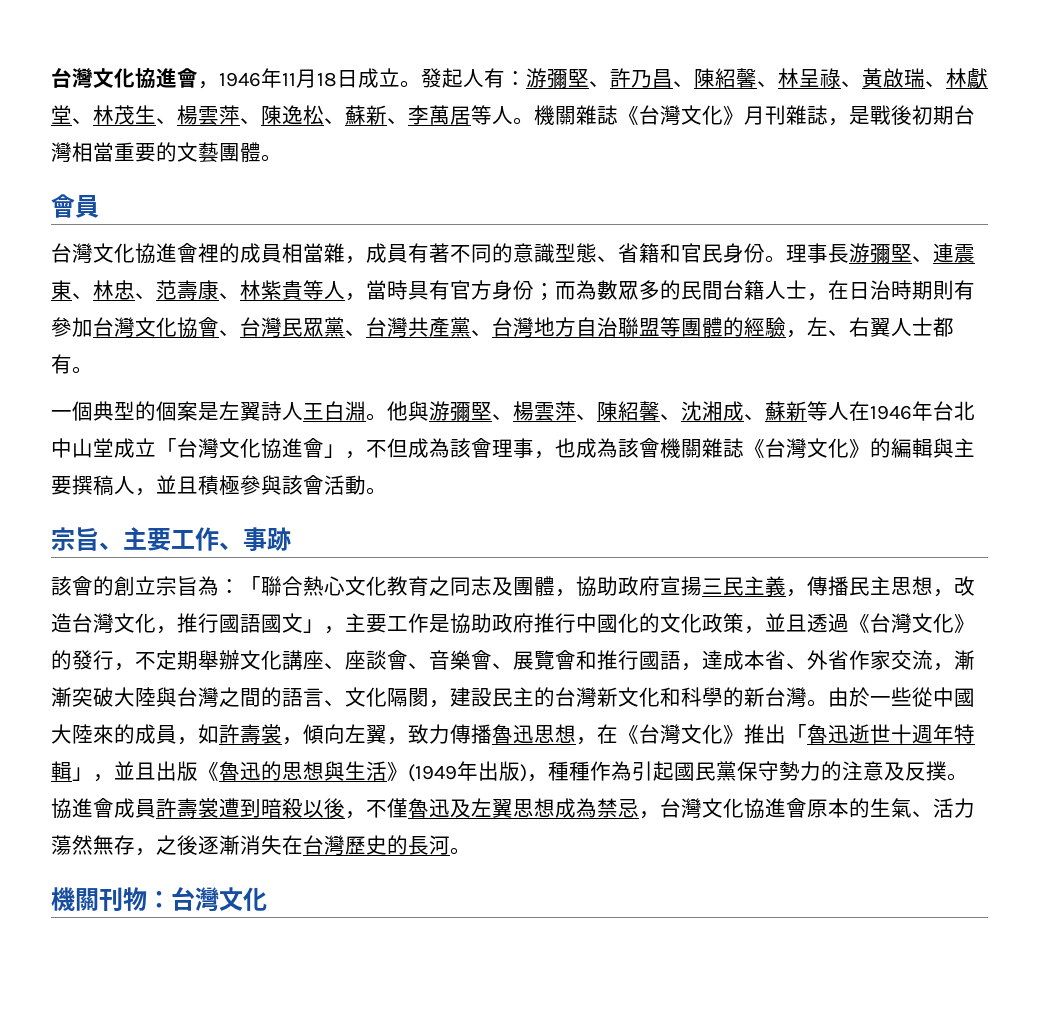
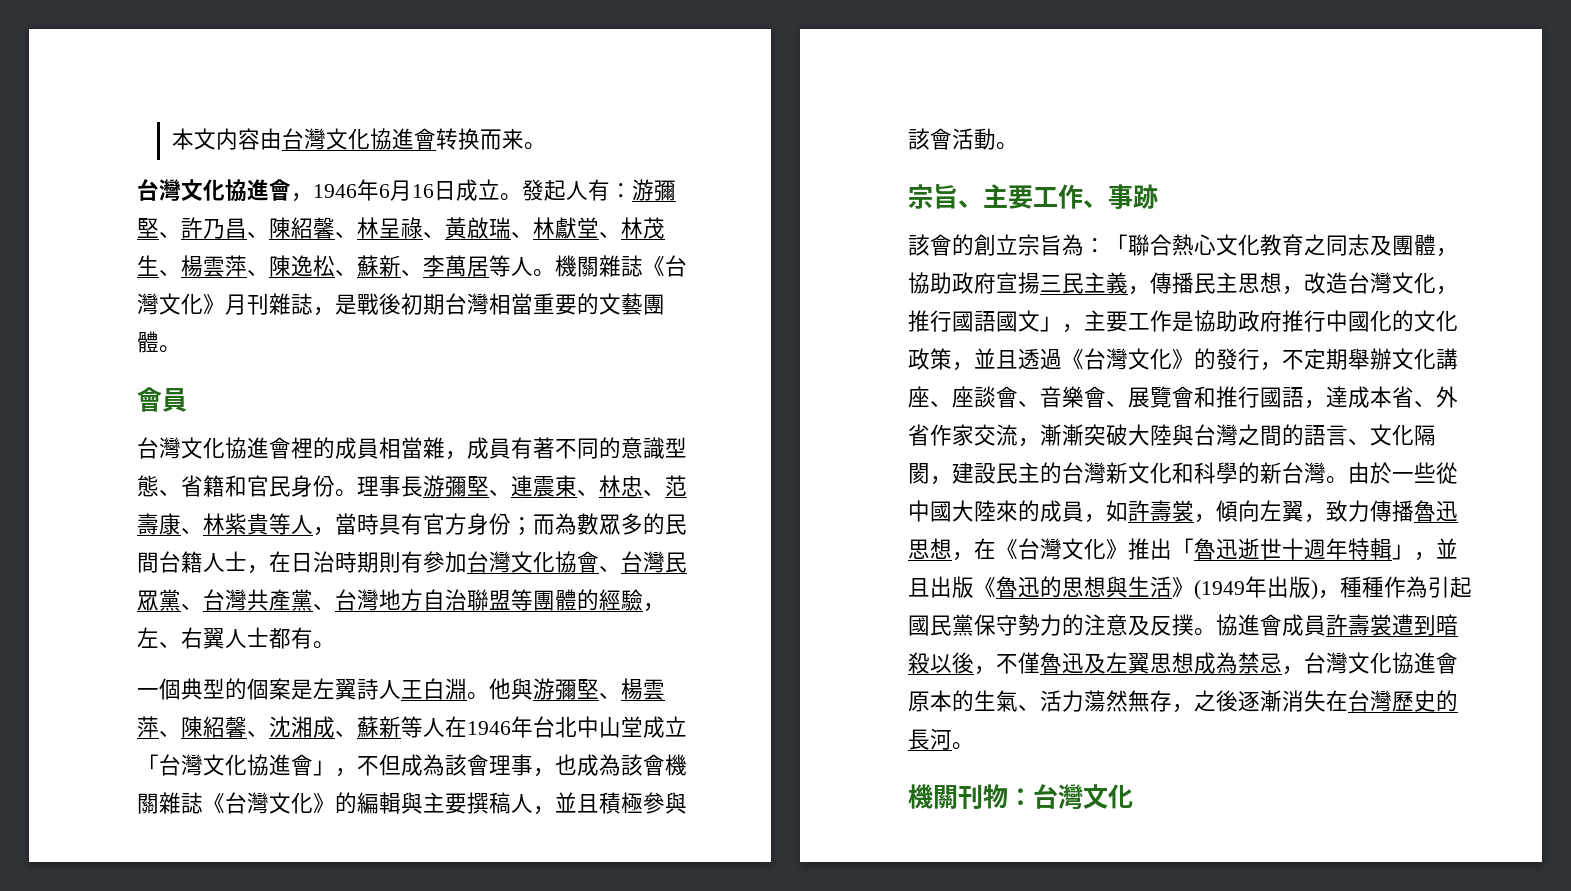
(51, 78) none -> [171,128,546,150] 本文内容由台灣文化協進會转换而来。 //
[282,69,337,88] 11月18 -> [379,180,434,201] 6月16

